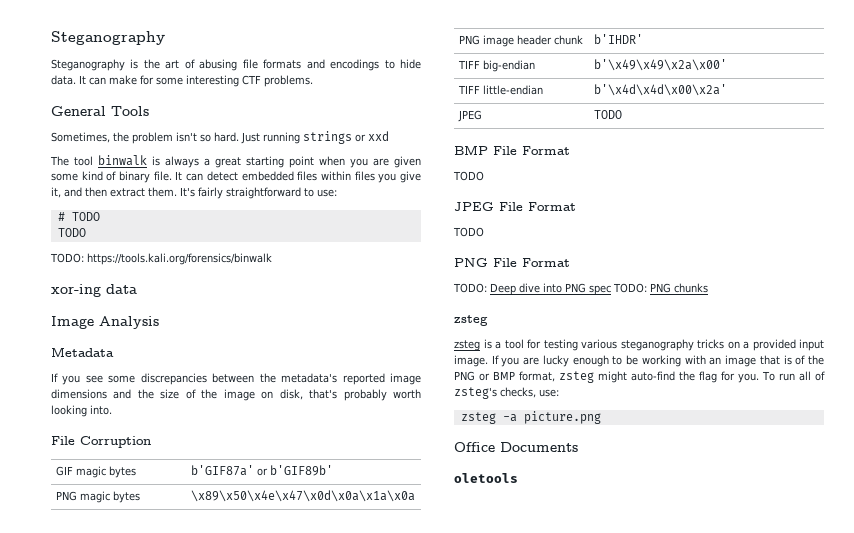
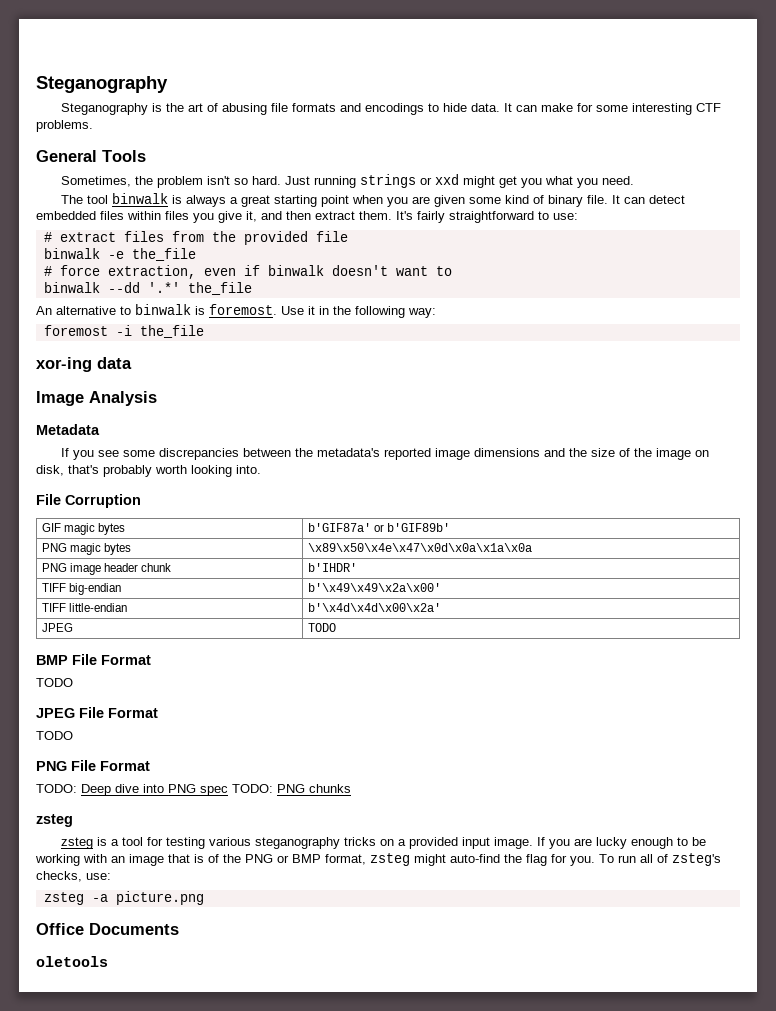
(389, 136) none -> [462,176,634,188] might get you what you need.
[71,212,100,221] [57,228,86,237] [50,253,272,265] TODO // TODO // TODO: https://tools.kali.org/forensics/binwalk -> [59,231,348,245] [43,248,196,261] [43,265,452,279] [43,282,252,295] [36,304,436,318] [43,325,204,338] extract files from the provided file // binwalk -e the_file // # force extraction, even if binwalk doesn't want to // binwalk --dd '.*' the_file // An alternative to binwalk is foremost. Use it in the following way: // foremost -i the_file

